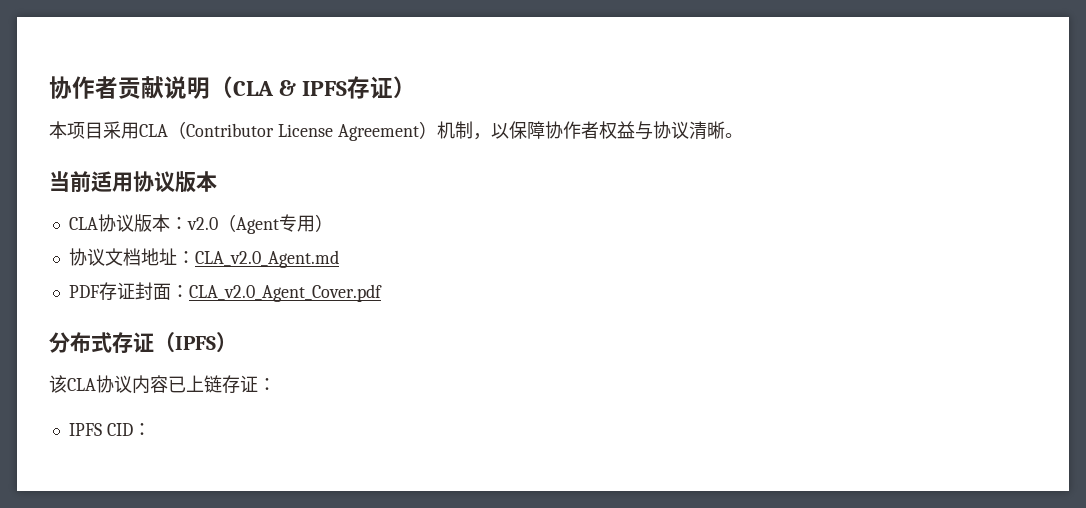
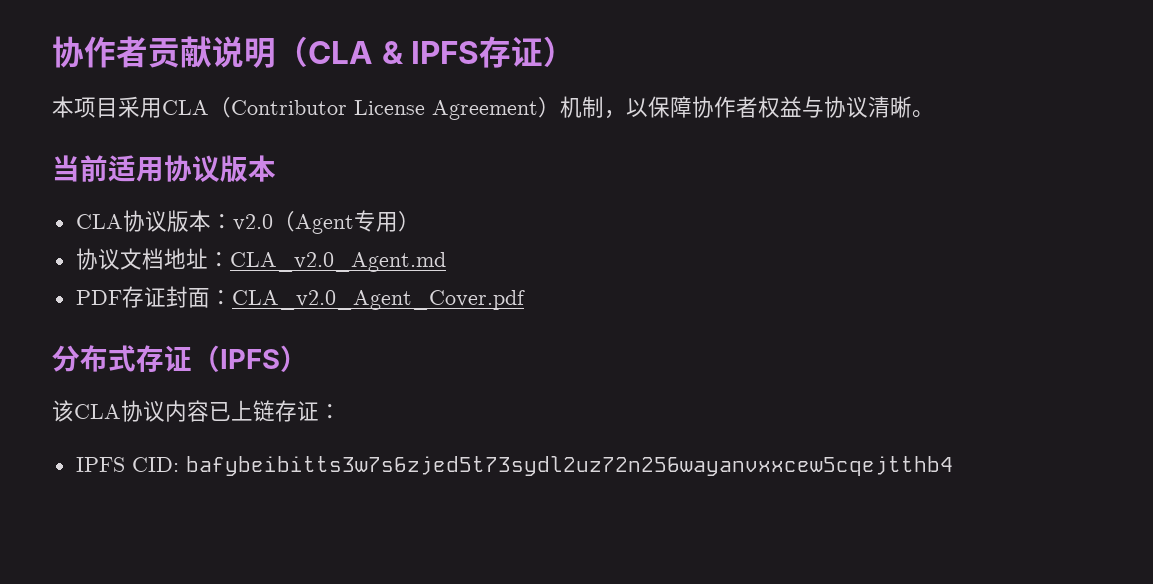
[106,423,151,436] CID： -> [131,456,953,476] CID: bafybeibitts3w7s6zjed5t73sydl2uz72n256wayanvxxcew5cqejtthb4

